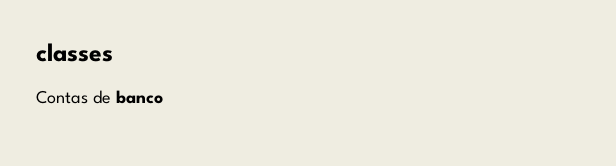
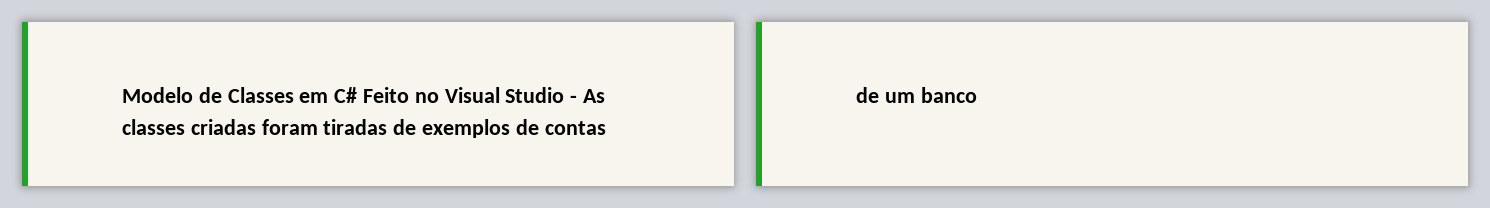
[36,43,113,62] [36,90,111,104] classes // Contas de -> [122,87,606,103] [122,119,606,138] [856,87,915,103] Modelo de Classes em C# Feito no Visual Studio - As classes criadas foram tiradas de exemplos de contas de um

